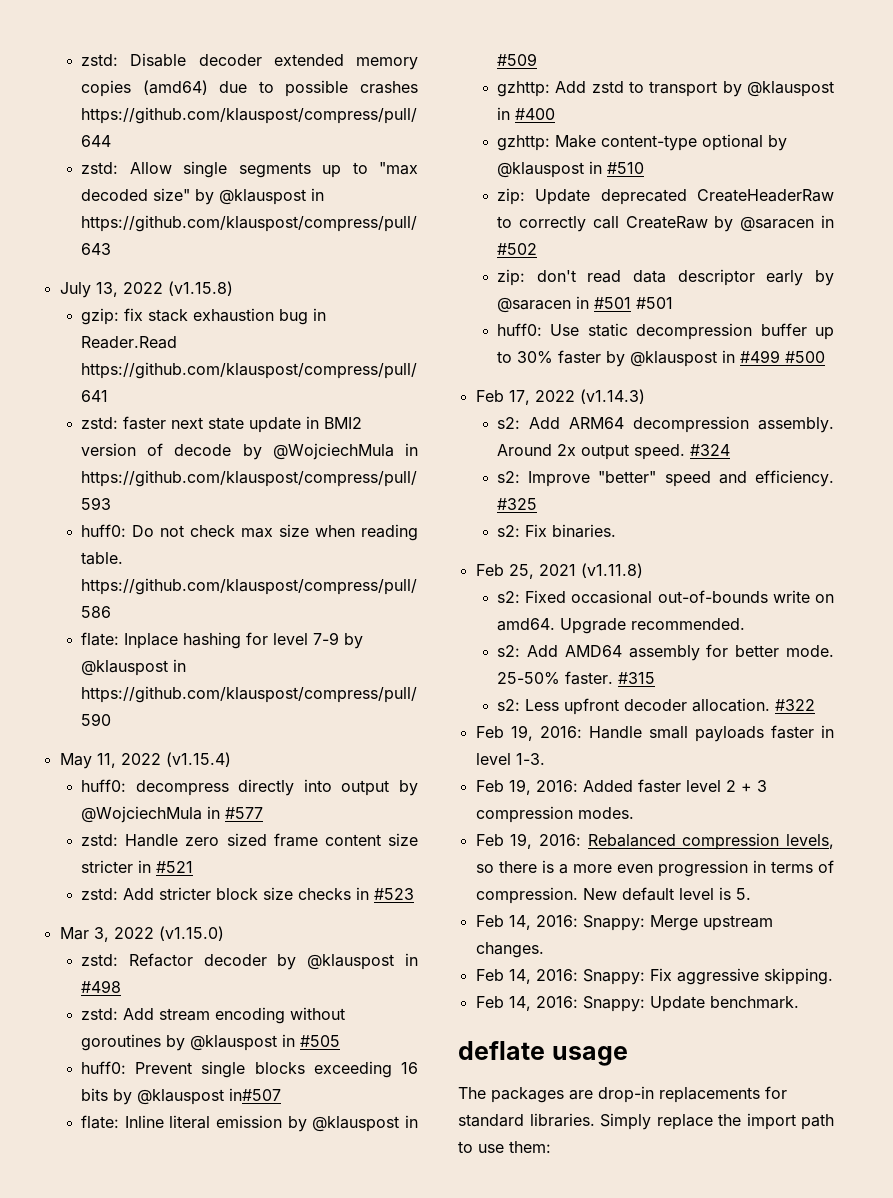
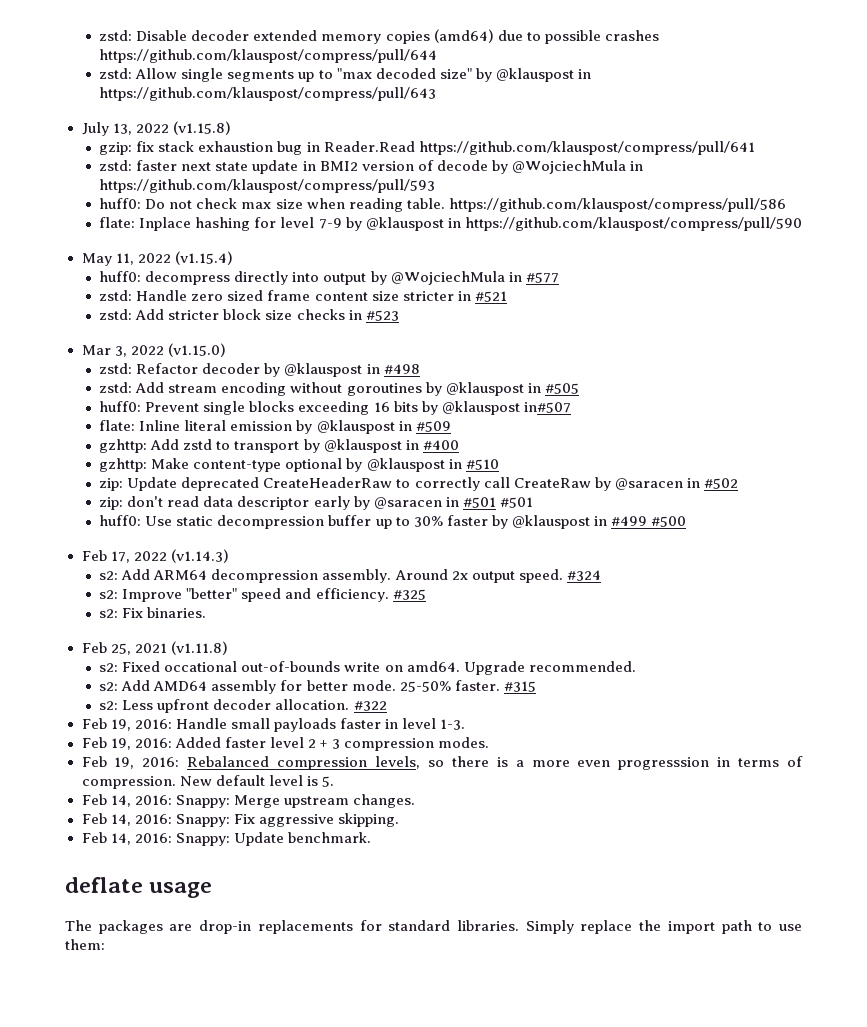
[571,590,653,604] occasional -> [164,661,238,672] occational
[657,860,748,877] progression -> [618,757,710,770] progresssion

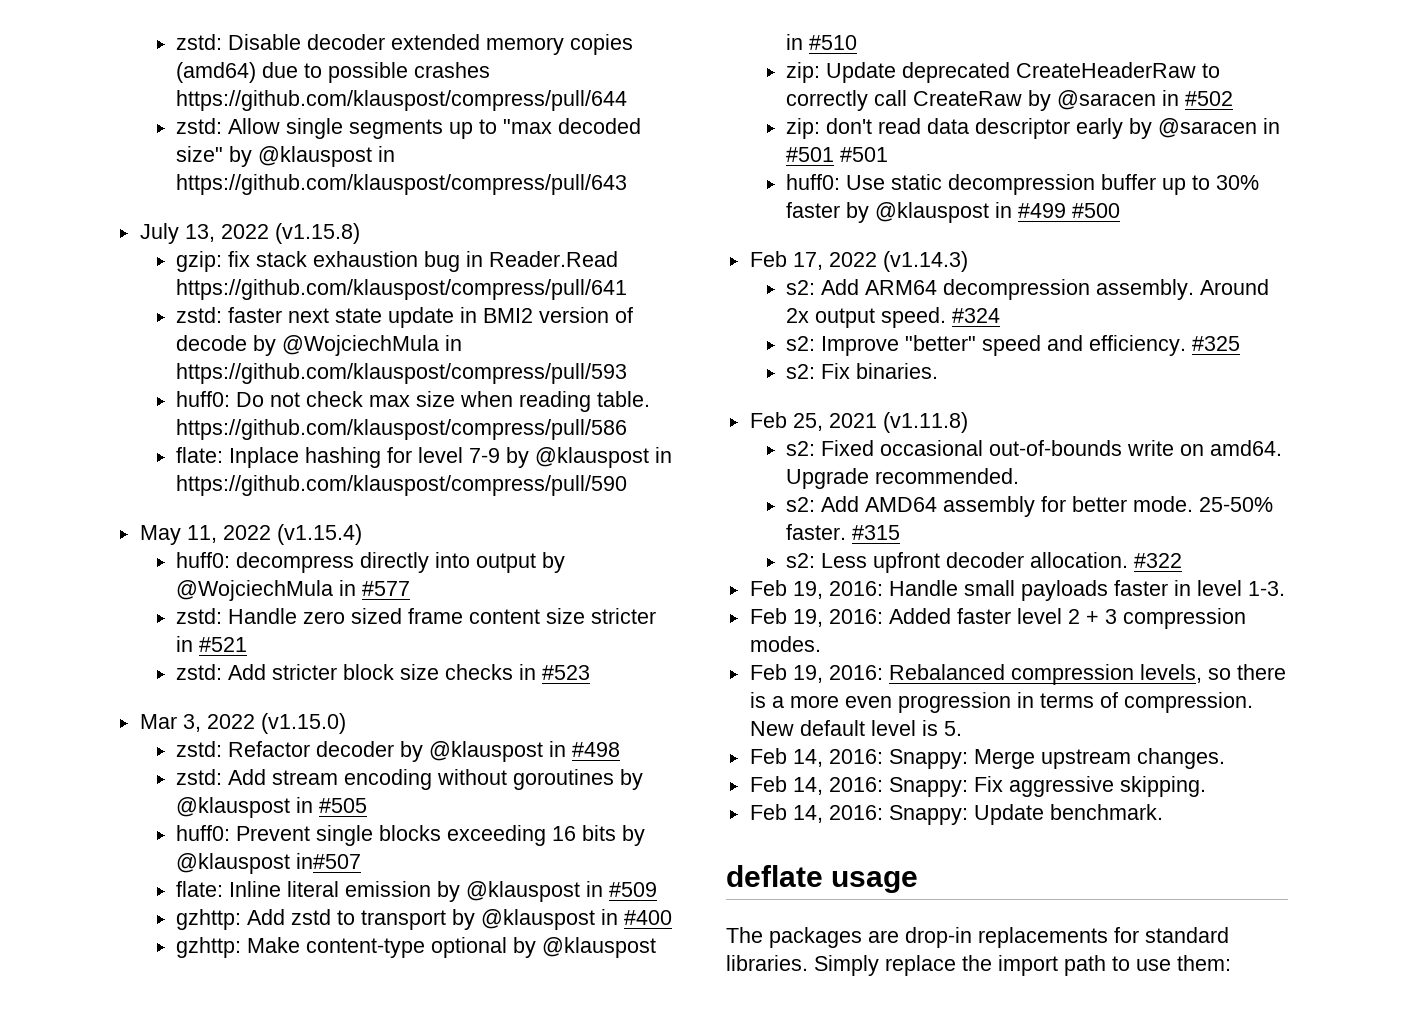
[164,661,238,672] occational -> [880,440,984,456] occasional
[618,757,710,770] progresssion -> [897,692,1011,713] progression

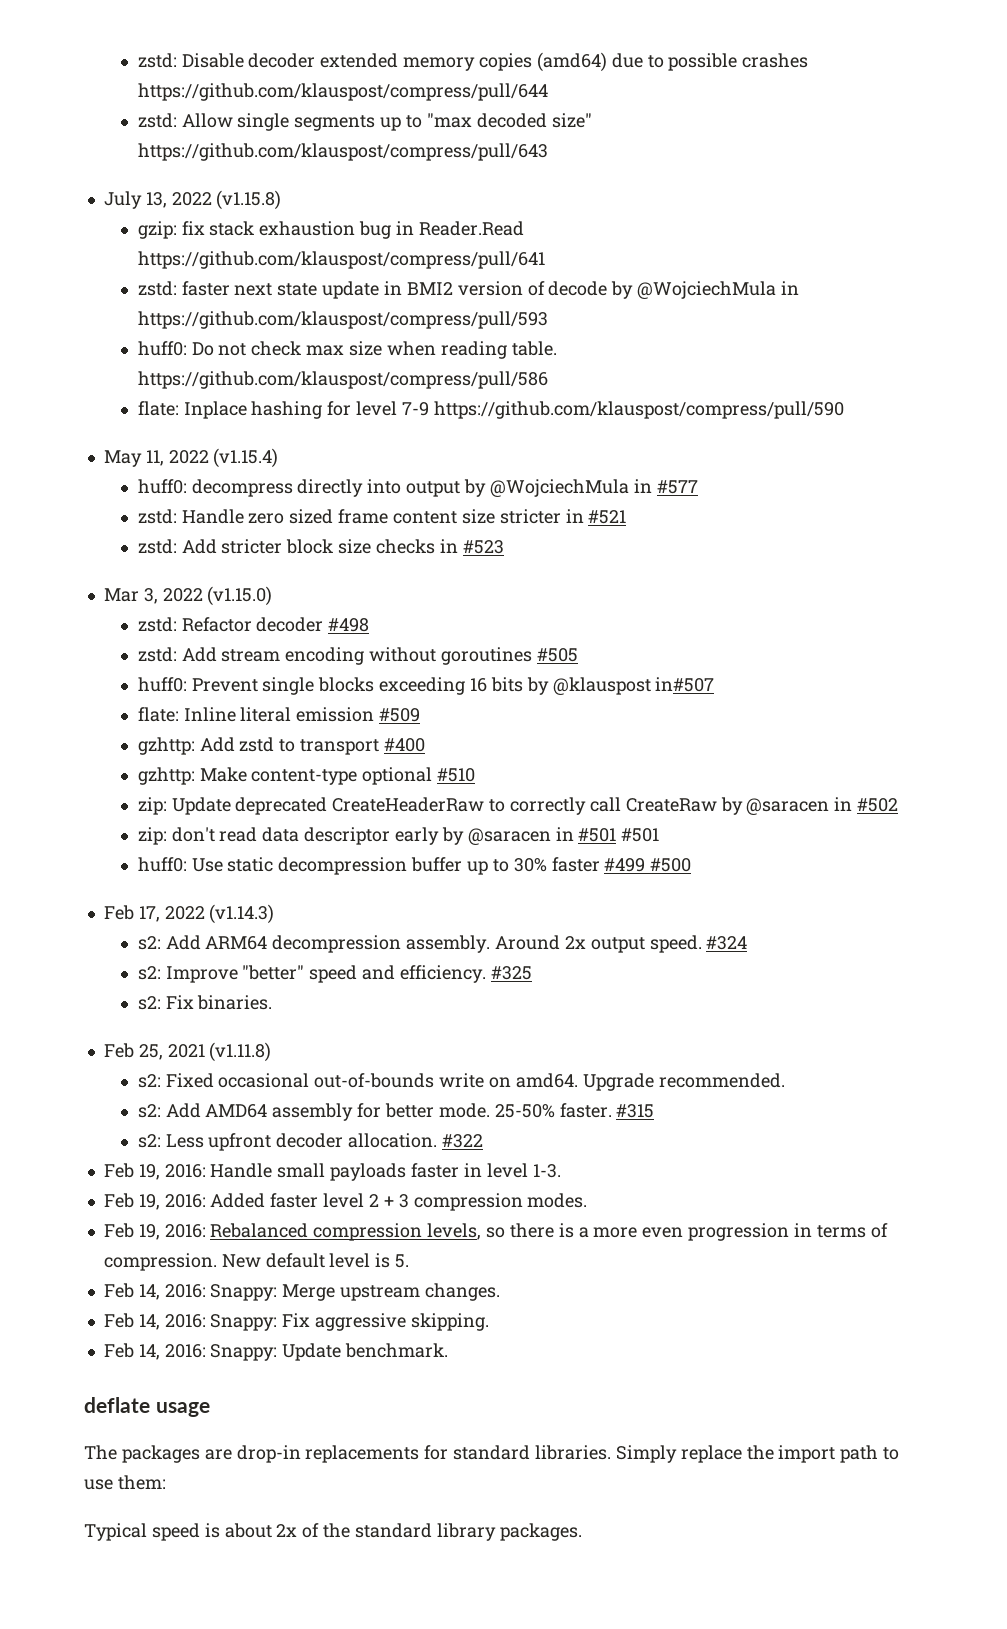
[229,146,396,167] by @klauspost in -> (592, 120) none
[506,447,673,468] by @klauspost in -> (429, 409) none
[400,741,567,762] by @klauspost in -> (324, 624) none
[620,769,644,790] [176,797,314,818] by @klauspost in -> (532, 656) none
[437,881,604,902] by @klauspost in -> (375, 714) none
[452,909,619,930] by @klauspost in -> (380, 747) none
[513,937,657,958] [786,34,804,50] by @klauspost in -> (433, 776) none
[846,202,1013,223] by @klauspost in -> (600, 864) none
(1231, 963) none -> [84,1523,582,1541] // Typical speed is about 2x of the standard library packages.

